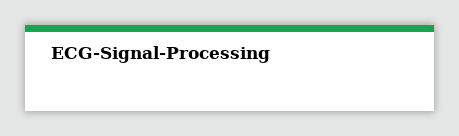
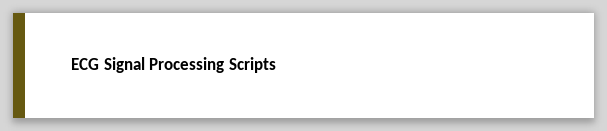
[51,46,270,63] ECG-Signal-Processing -> [71,57,276,73] ECG Signal Processing Scripts

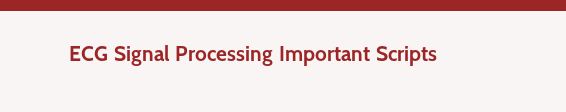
(225, 65) none -> [279,46,371,66] Important

